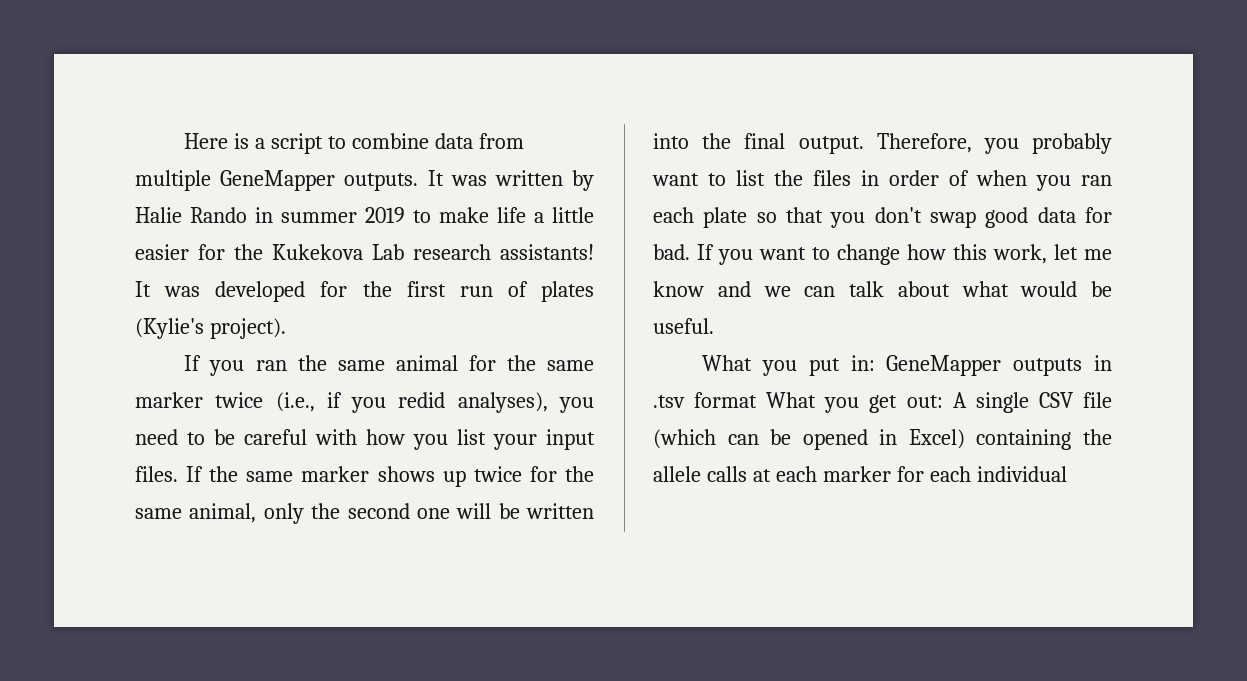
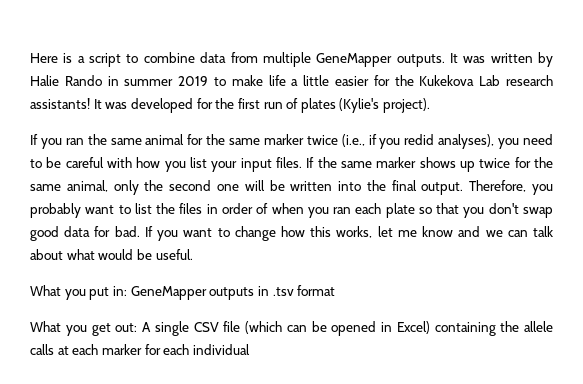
[993,244,1047,264] work, -> [336,226,373,238] works,
(758, 400) none -> (336, 290) //

